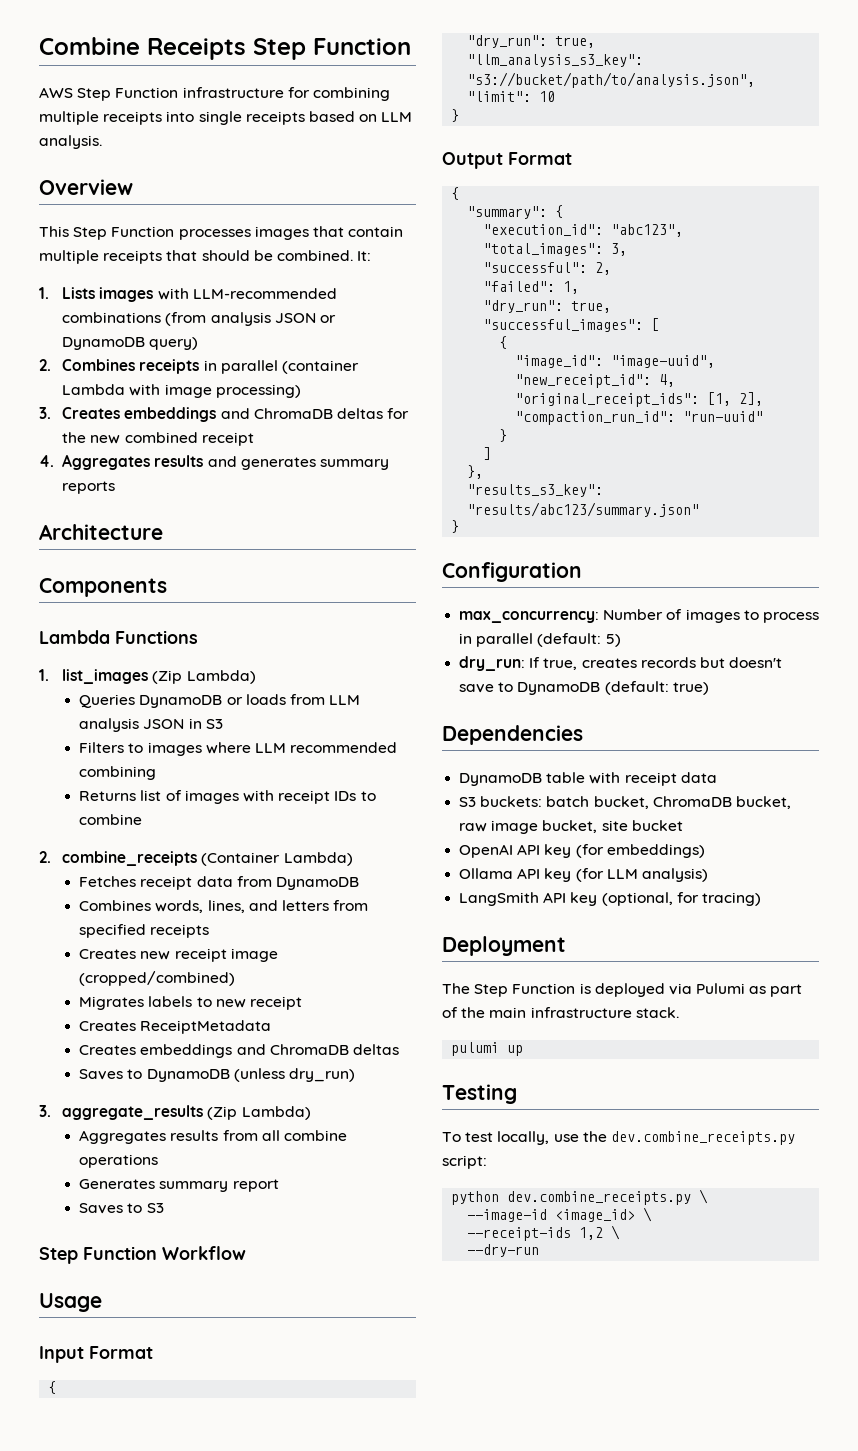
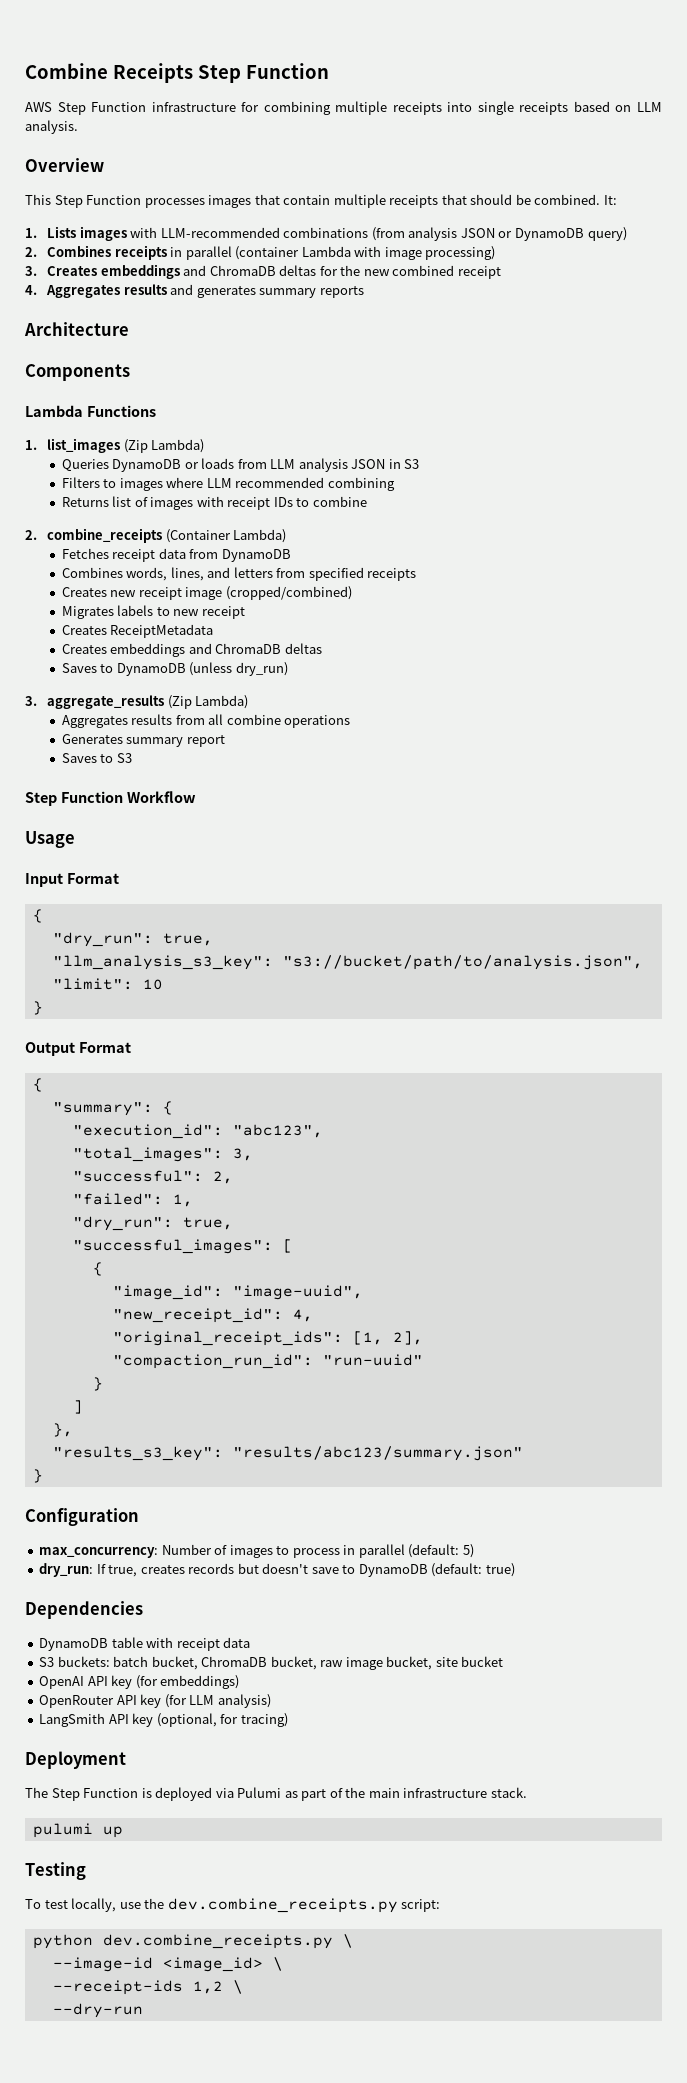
[459,868,514,879] Ollama -> [39,1695,115,1708] OpenRouter

